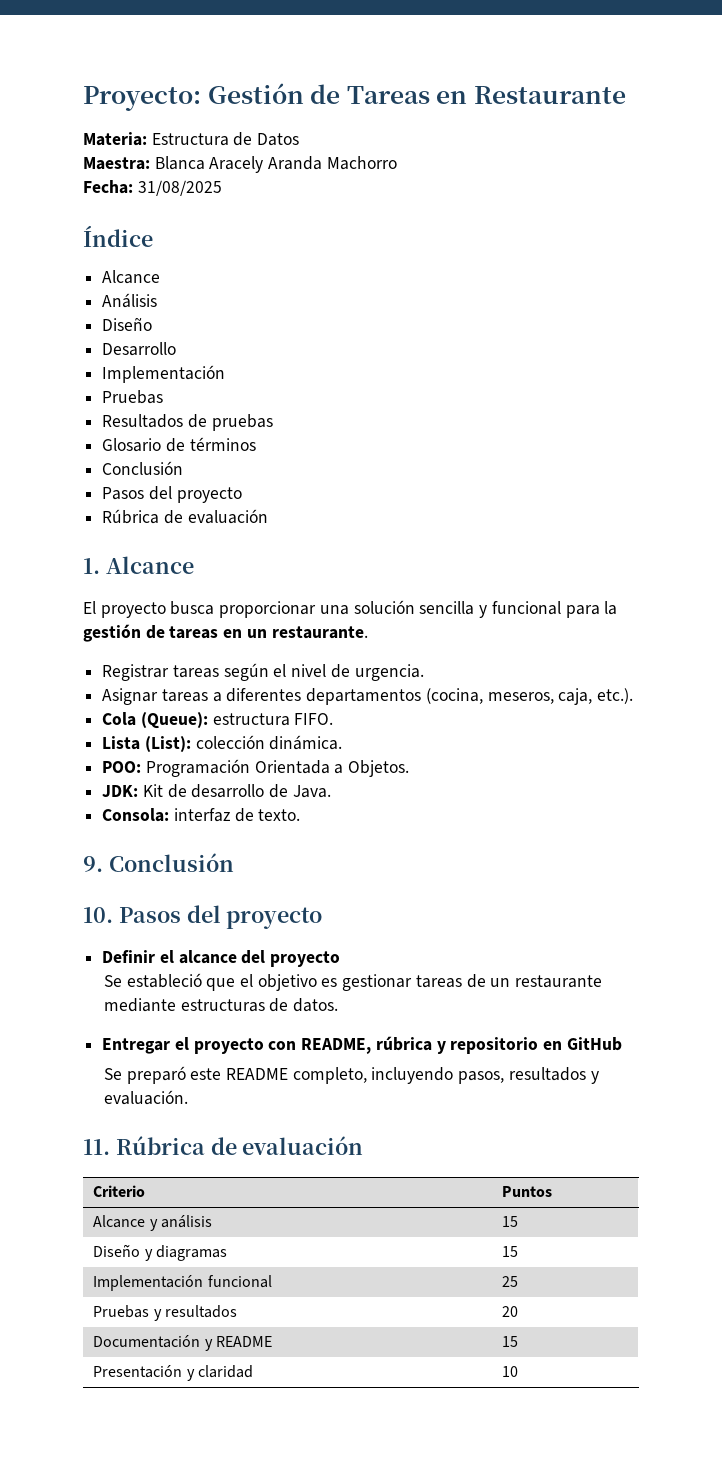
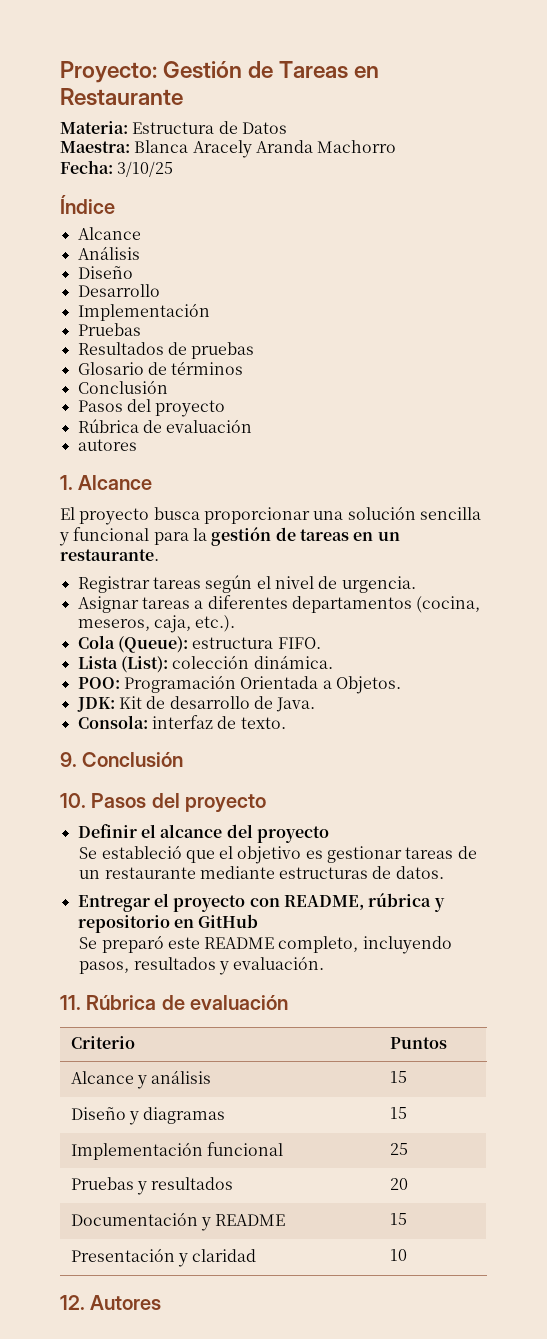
[137,180,222,196] 31/08/2025 -> [117,161,174,177] 3/10/25
(268, 516) none -> [77,439,137,451] // autores
(519, 1371) none -> [60,1295,162,1310] // 12. Autores

